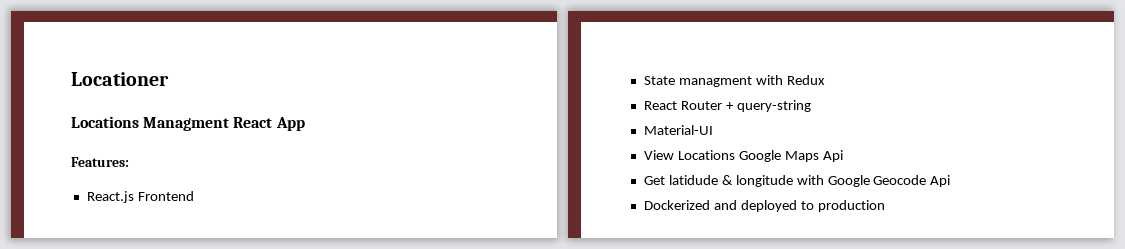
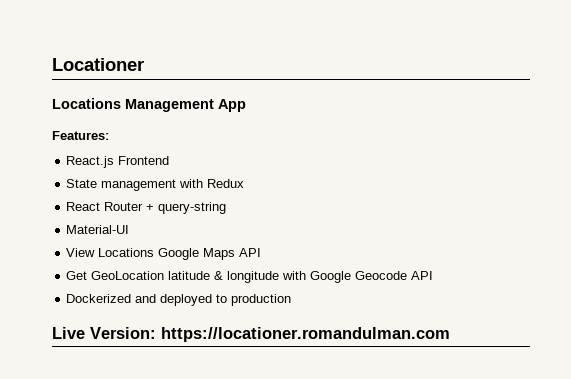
[143,117,273,131] Managment React -> [125,99,214,112] Management
[678,76,752,87] managment -> [101,179,177,191] management
[822,150,843,162] Api -> [239,248,262,257] API
[668,175,718,185] latidude -> [91,271,211,280] GeoLocation latitude
[930,175,951,187] Api -> [411,271,434,280] API
(885, 206) none -> [52,327,450,342] // Live Version: https://locationer.romandulman.com

